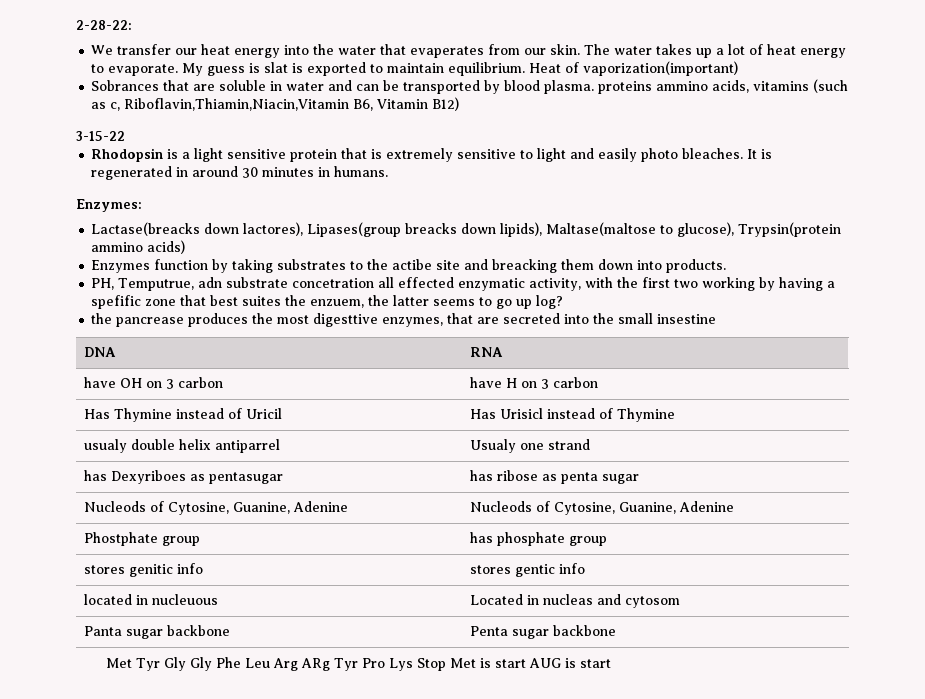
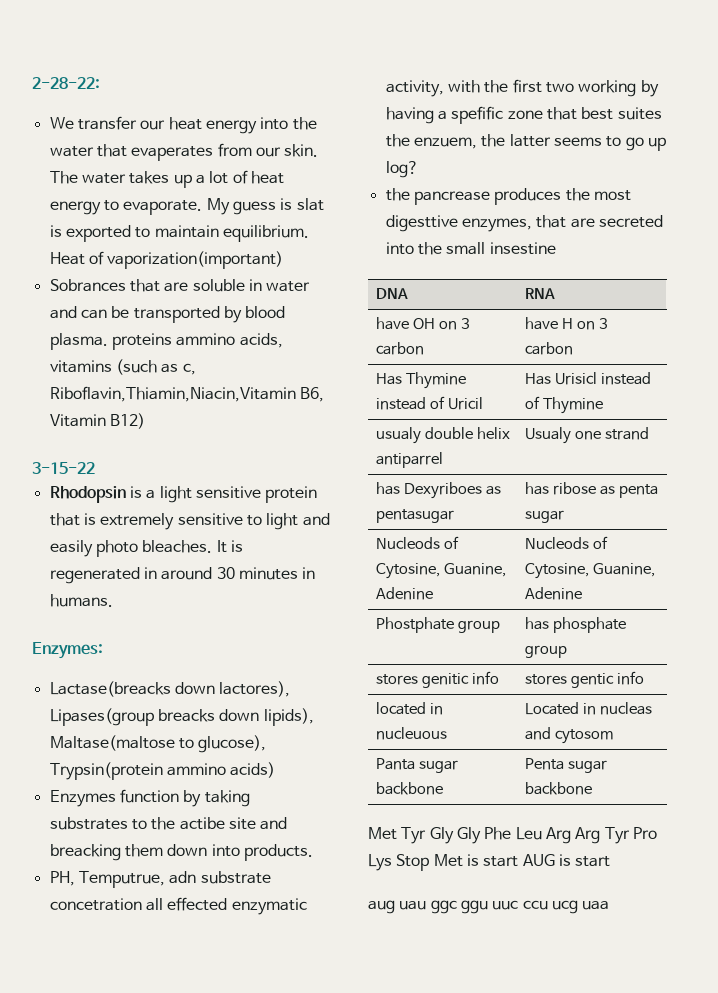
[300,658,330,671] ARg -> [575,827,601,844] Arg
(611, 663) none -> [368,900,610,914] // aug uau ggc ggu uuc ccu ucg uaa

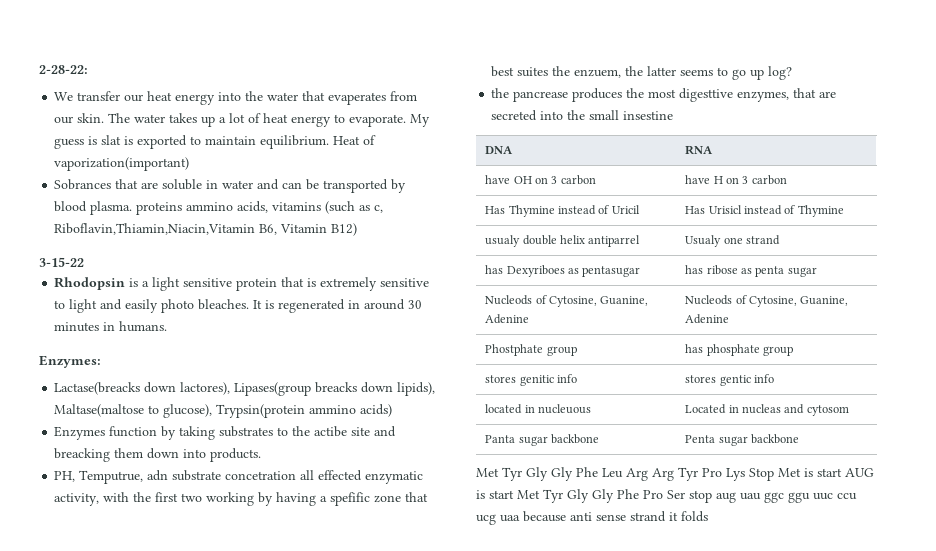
(611, 861) // -> [517,489,712,503] Met Tyr Gly Gly Phe Pro Ser stop
(610, 905) none -> [523,511,708,522] because anti sense strand it folds

